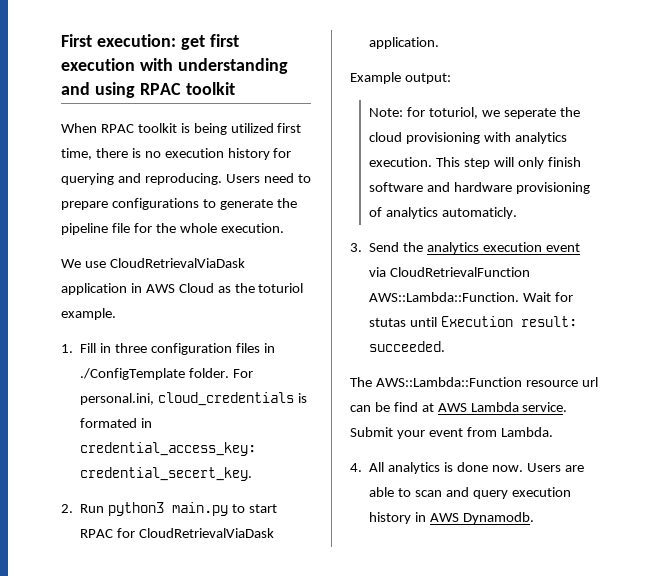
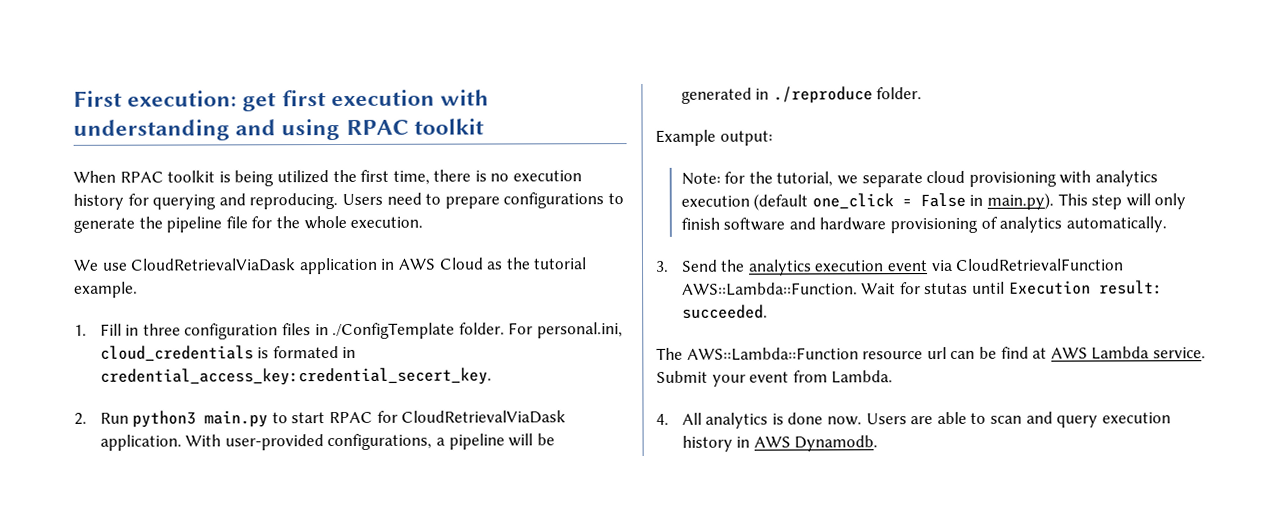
(274, 128) none -> [332,169,357,183] the
[258,283,304,293] toturiol -> [533,257,588,270] tutorial
[350,72,451,84] [369,107,580,119] [369,132,567,144] [369,157,433,167] // Example output: // Note: for toturiol, we seperate the cloud provisioning with analytics execution. -> [185,433,555,451] [680,86,923,104] [655,129,773,146] [680,170,1158,188] [680,192,1054,211] With user-provided configurations, a pipeline will be generated in ./reproduce folder. // Example output: // Note: for the tutorial, we separate cloud provisioning with analytics execution (default one_click = False in main.py).
[442,207,518,219] automaticly. -> [1065,216,1167,233] automatically.

